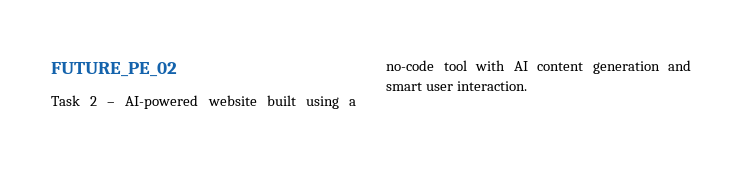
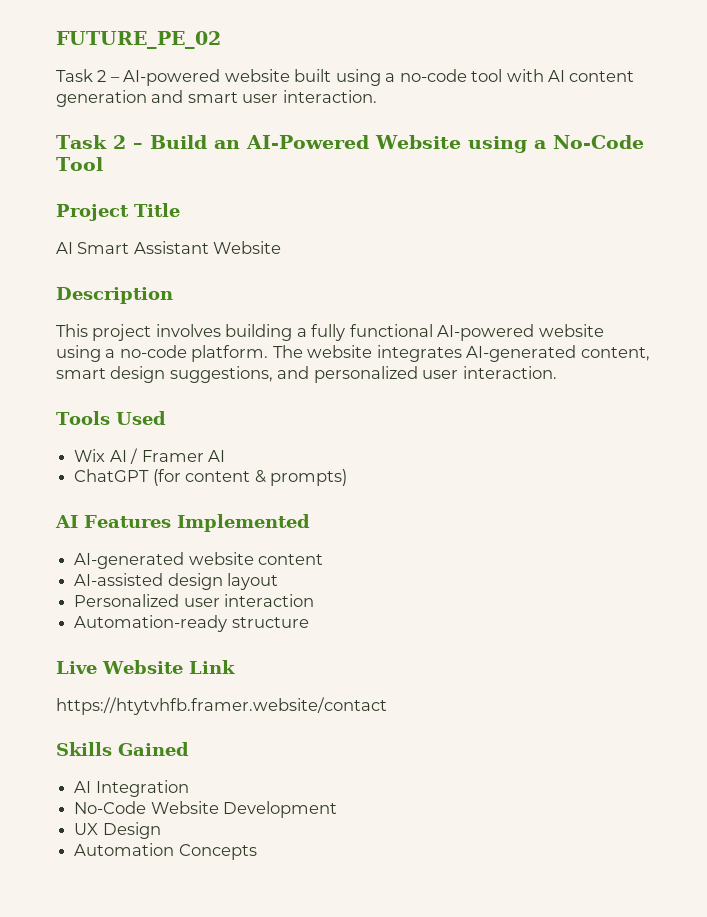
(527, 86) none -> [56,135,644,153] [56,157,103,171] [56,203,180,221] [56,241,282,254] [56,287,173,304] [56,324,604,341] [56,345,650,362] [56,366,557,383] [56,411,166,425] [74,448,225,464] [74,469,347,486] [55,514,310,532] [74,552,324,569] [74,573,279,590] [74,594,315,607] [74,615,309,632] [56,660,235,674] [56,697,387,715] [56,742,189,756] [74,780,189,797] [74,801,338,818] [74,822,161,839] [74,843,257,860] // Task 2 – Build an AI-Powered Website using a No-Code Tool // Project Title // AI Smart Assistant Website // Description // This project involves building a fully functional AI-powered website using a no-code platform. The website integrates AI-generated content, smart design suggestions, and personalized user interaction. // Tools Used // Wix AI / Framer AI // ChatGPT (for content & prompts) // AI Features Implemented // AI-generated website content // AI-assisted design layout // Personalized user interaction // Automation-ready structure // Live Website Link // https://htytvhfb.framer.website/contact // Skills Gained // AI Integration // No-Code Website Development // UX Design // Automation Concepts

